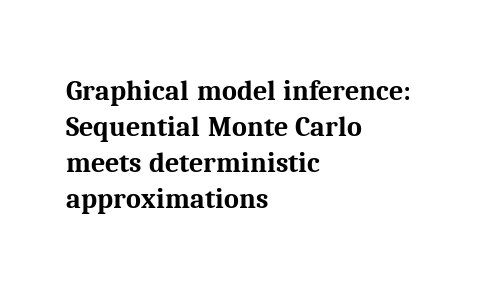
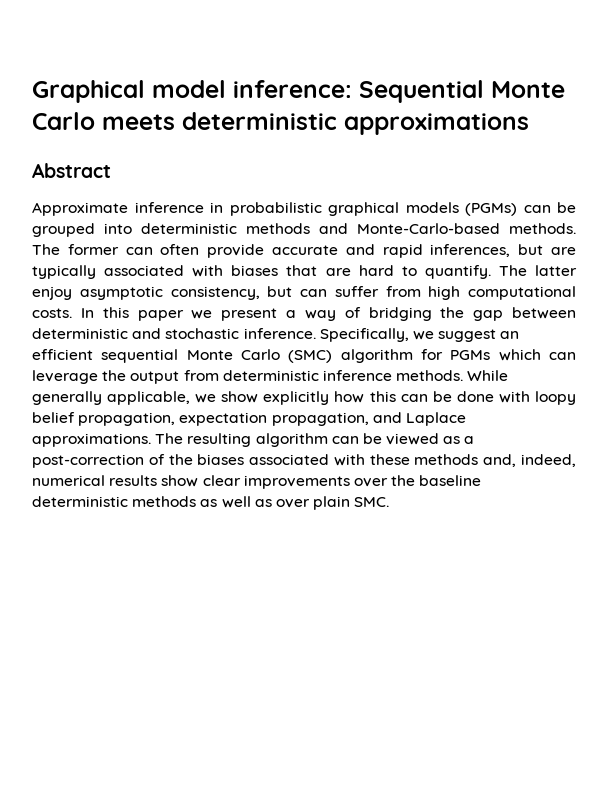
(268, 201) none -> [32,163,111,178] [32,202,576,216] [32,223,576,237] [32,244,576,258] [32,265,578,279] [32,286,576,300] [32,307,576,321] [32,328,520,342] [32,349,576,363] [32,370,509,384] [32,391,576,405] [32,412,466,426] [32,433,475,447] [32,454,576,468] [32,475,482,489] [32,496,390,510] // Abstract // Approximate inference in probabilistic graphical models (PGMs) can be grouped into deterministic methods and Monte-Carlo-based methods. The former can often provide accurate and rapid inferences, but are typically associated with biases that are hard to quantify. The latter enjoy asymptotic consistency, but can suffer from high computational costs. In this paper we present a way of bridging the gap between deterministic and stochastic inference. Specifically, we suggest an efficient sequential Monte Carlo (SMC) algorithm for PGMs which can leverage the output from deterministic inference methods. While generally applicable, we show explicitly how this can be done with loopy belief propagation, expectation propagation, and Laplace approximations. The resulting algorithm can be viewed as a post-correction of the biases associated with these methods and, indeed, numerical results show clear improvements over the baseline deterministic methods as well as over plain SMC.

